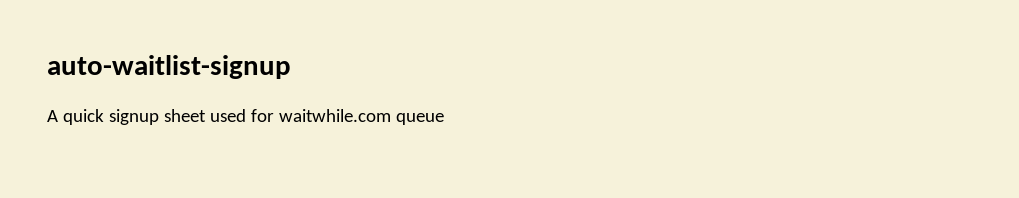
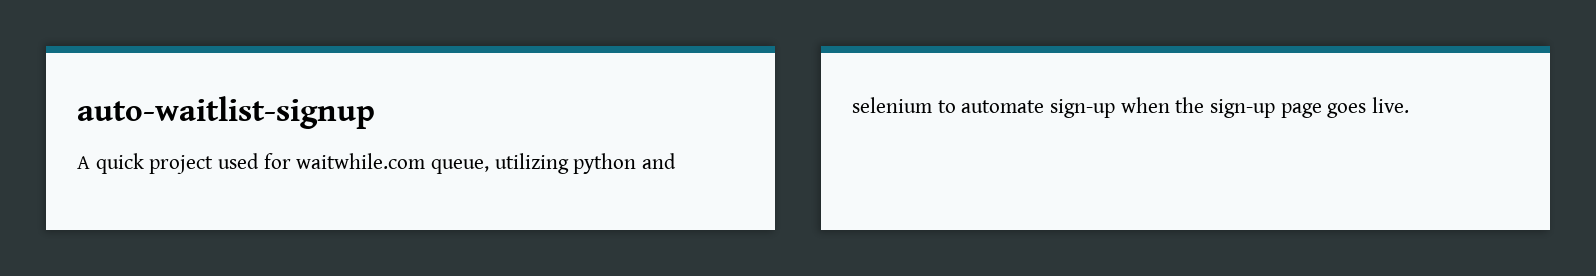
[108,109,206,125] signup sheet -> [149,155,214,174] project
[395,113,444,125] queue -> [431,153,677,174] [852,97,1410,118] queue, utilizing python and selenium to automate sign-up when the sign-up page goes live.

